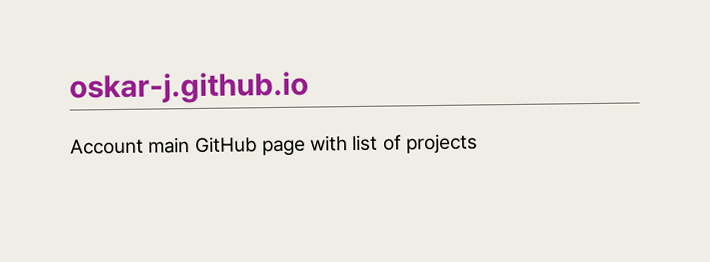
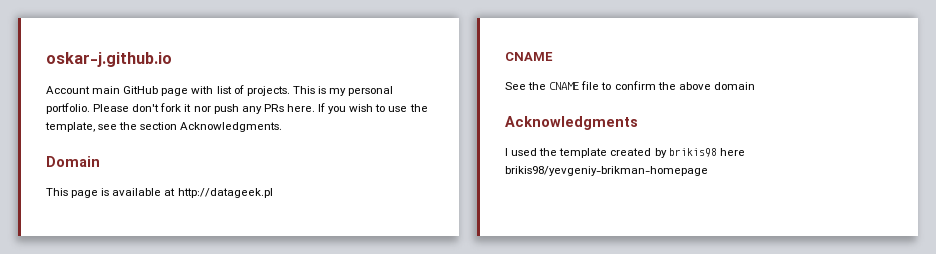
[405,133,478,154] projects -> [246,86,394,96] [46,103,428,114] [45,122,283,132] [46,156,100,167] [46,188,273,198] [505,52,553,61] [505,81,755,90] [505,116,638,130] [505,148,745,158] [505,166,708,176] projects. This is my personal portfolio. Please don't fork it nor push any PRs here. If you wish to use the template, see the section Acknowledgments. // Domain // This page is available at http://datageek.pl // CNAME // See the CNAME file to confirm the above domain // Acknowledgments // I used the template created by brikis98 here brikis98/yevgeniy-brikman-homepage

